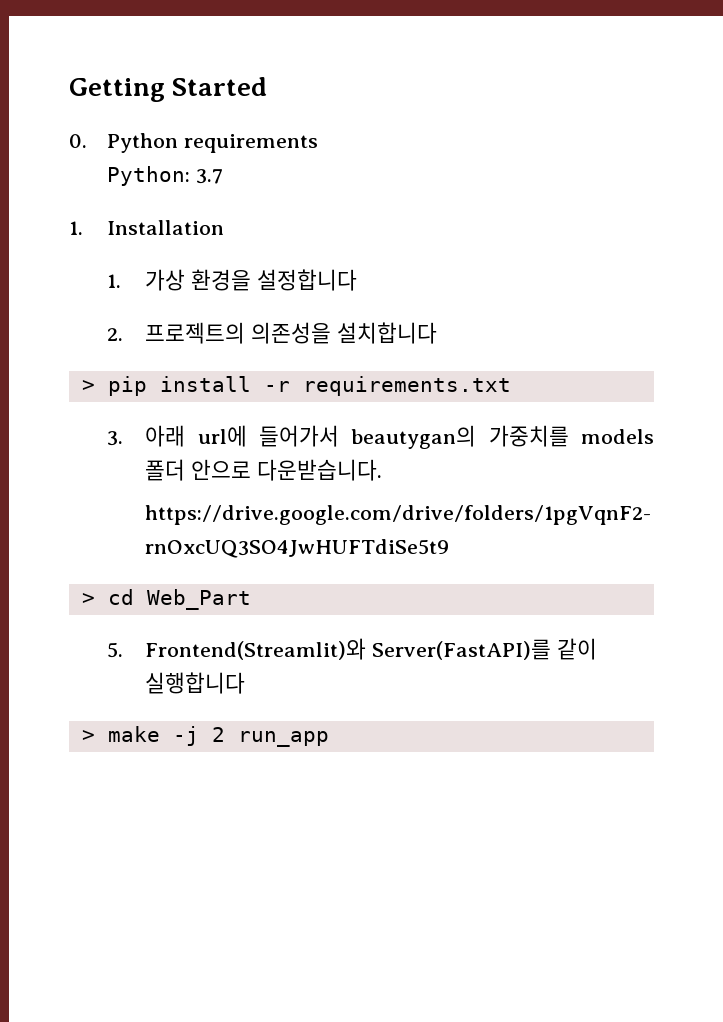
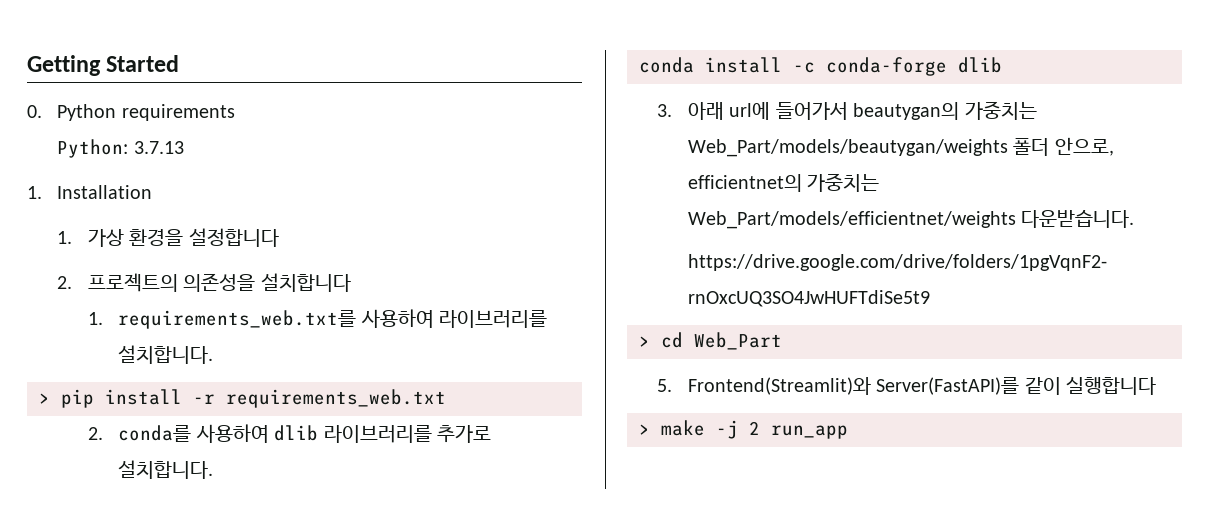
[195,169,223,184] 3.7 -> [133,141,184,154] 3.7.13
(437, 333) none -> [87,309,548,329] [118,345,214,364] // 1. requirements_web.txt를 사용하여 라이브러리를 설치합니다.
[302,376,511,396] requirements.txt -> [226,389,446,408] [87,424,491,443] [118,460,214,479] [639,57,1002,76] requirements_web.txt // 2. conda를 사용하여 dlib 라이브러리를 추가로 설치합니다. // conda install -c conda-forge dlib
[488,425,654,447] [145,459,252,481] 가중치를 models 폴더 안으로 -> [964,101,1037,120] [687,137,1114,157] [687,173,880,192] [687,211,1016,229] 가중치는 Web_Part/models/beautygan/weights 폴더 안으로, efficientnet의 가중치는 Web_Part/models/efficientnet/weights

